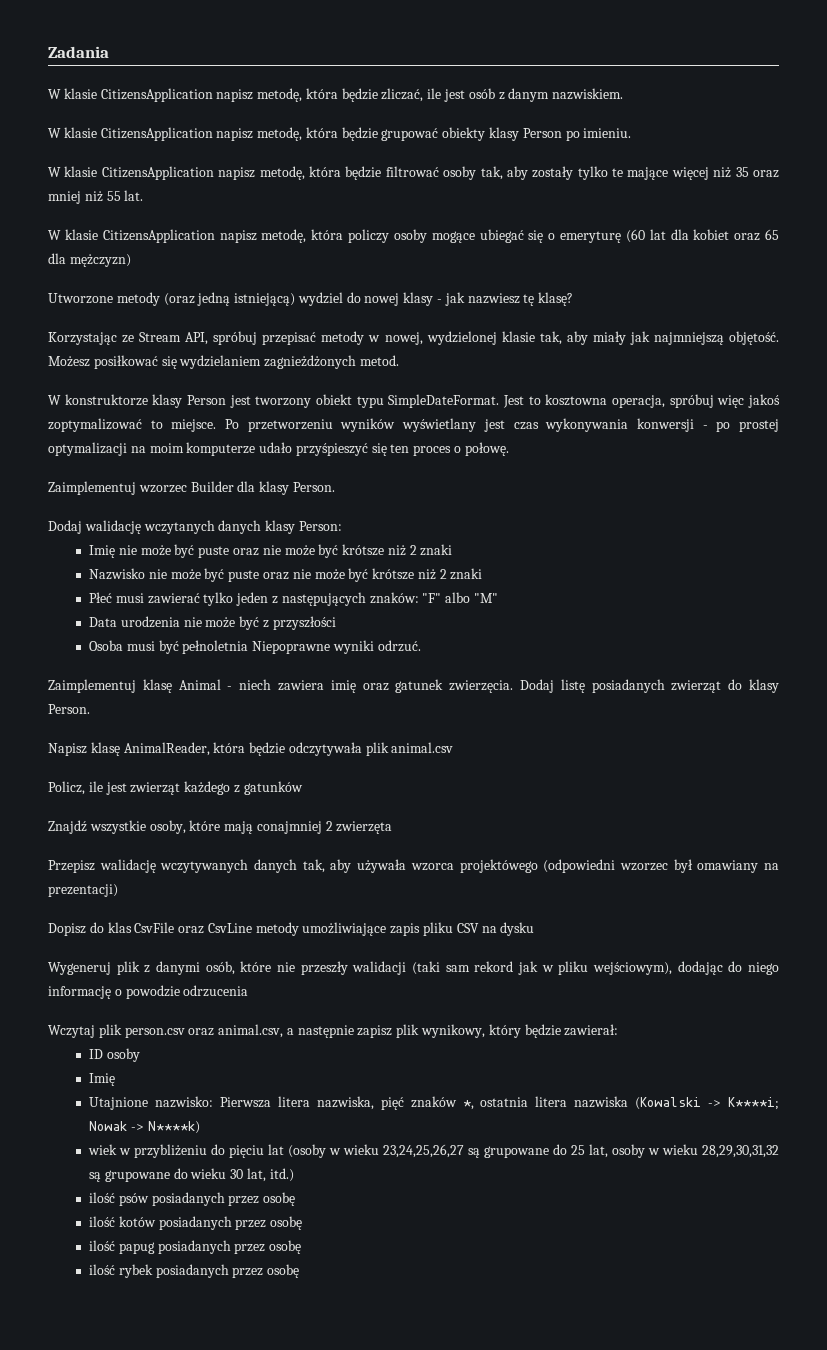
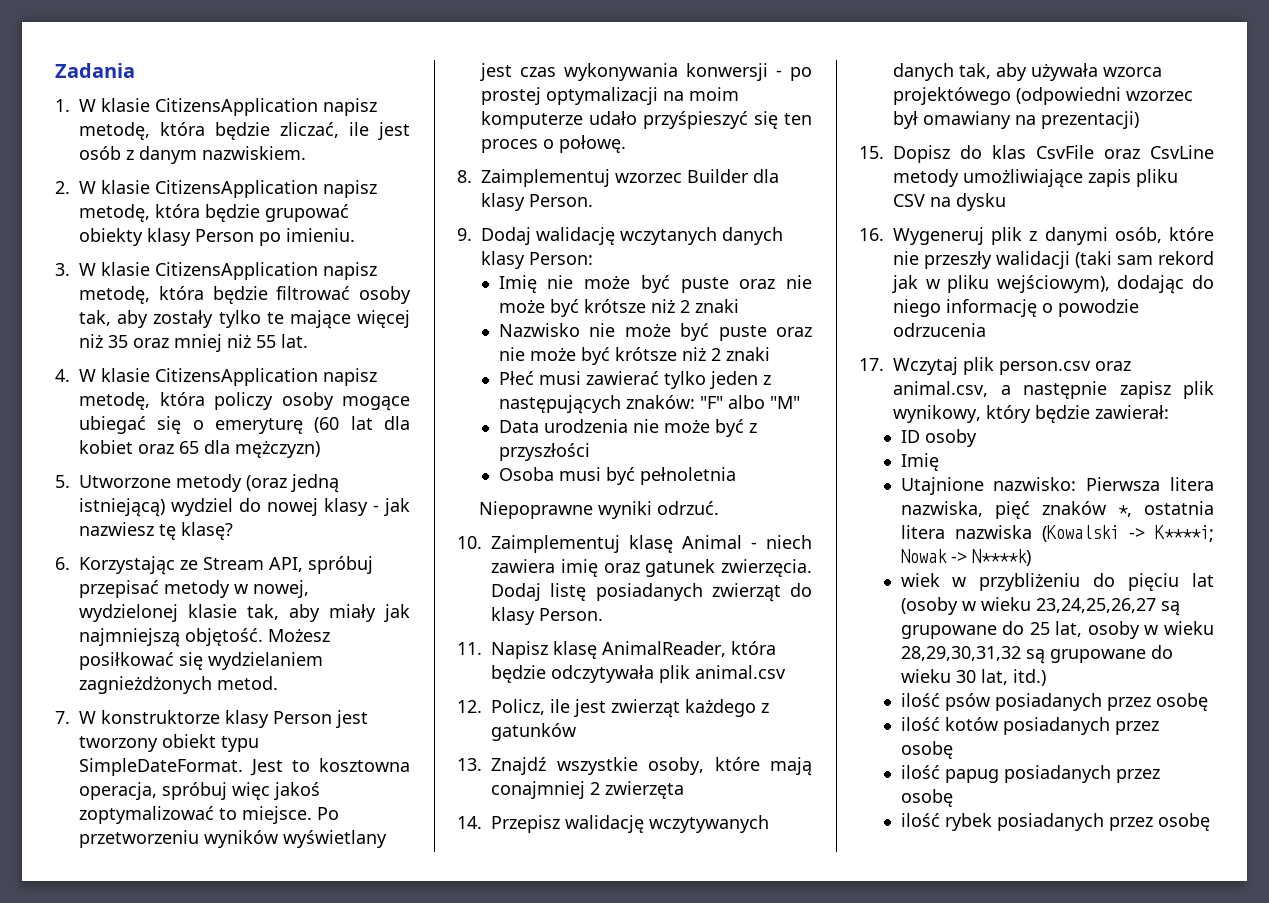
(109, 52) none -> [55,99,70,112] 1.
(624, 94) none -> [55,181,70,194] 2.
(632, 133) none -> [55,263,70,276] 3.
(144, 195) none -> [55,369,70,382] 4.
(131, 260) none -> [55,475,70,488] 5.
(574, 299) none -> [55,557,70,570] 6.
(399, 360) none -> [55,711,70,724] 7.
(509, 449) none -> [457,170,472,183] 8.
(335, 487) none -> [457,228,472,241] 9.
(249, 647) none -> (736, 476) //
(421, 646) none -> [457,536,482,549] 10.
(90, 709) none -> [457,642,482,655] 11.
(454, 747) none -> [457,700,482,713] 12.
(303, 788) none -> [457,758,482,771] 13.
(393, 827) none -> [457,816,482,829] 14.
(118, 890) none -> [859,146,884,159] 15.
(535, 929) none -> [859,228,884,241] 16.
(249, 991) none -> [859,358,884,371] 17.

